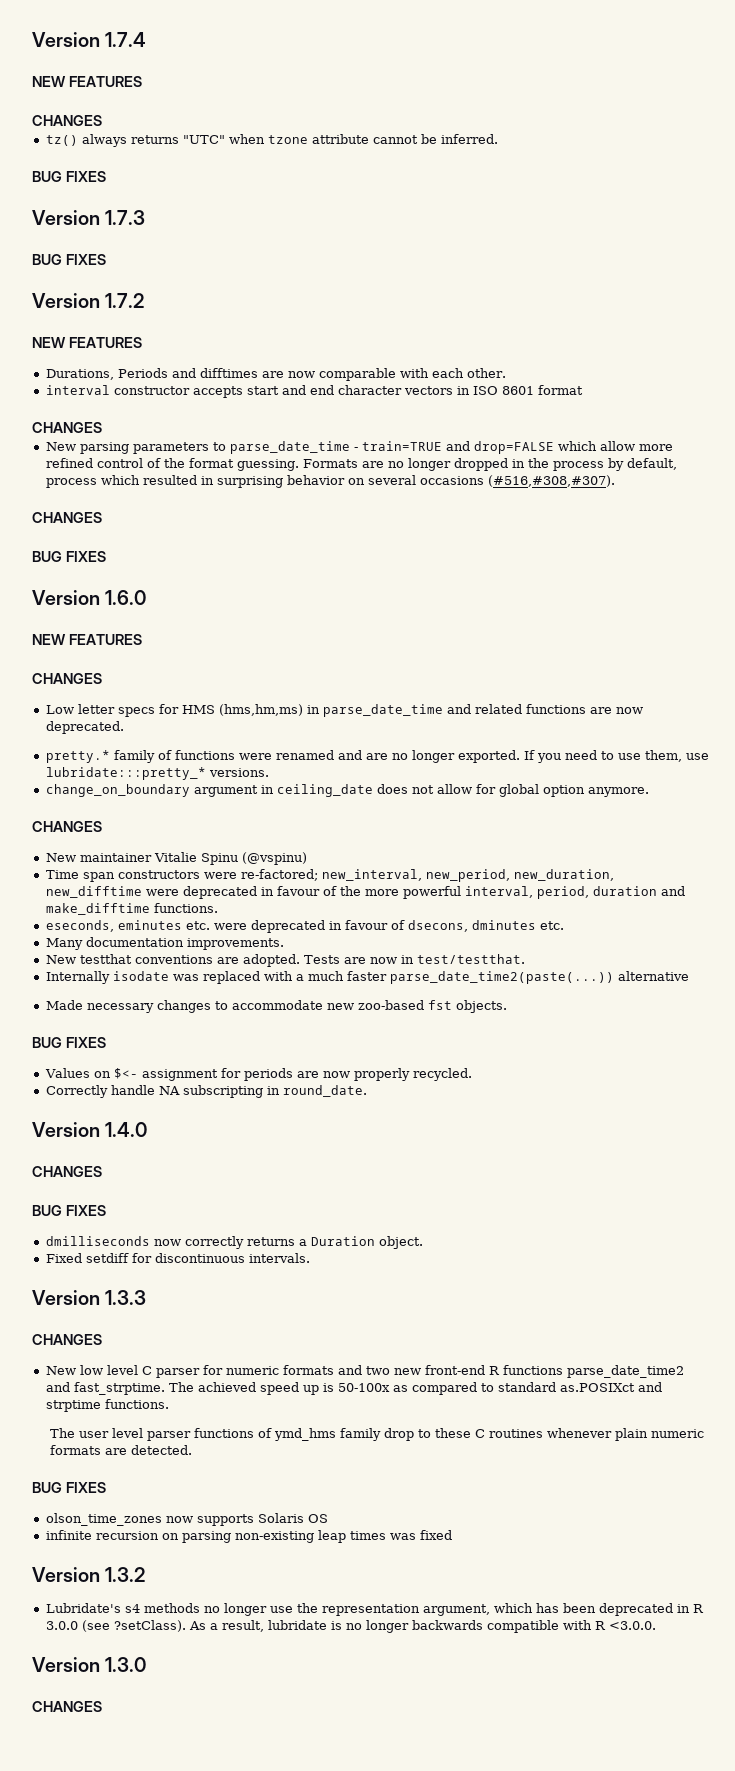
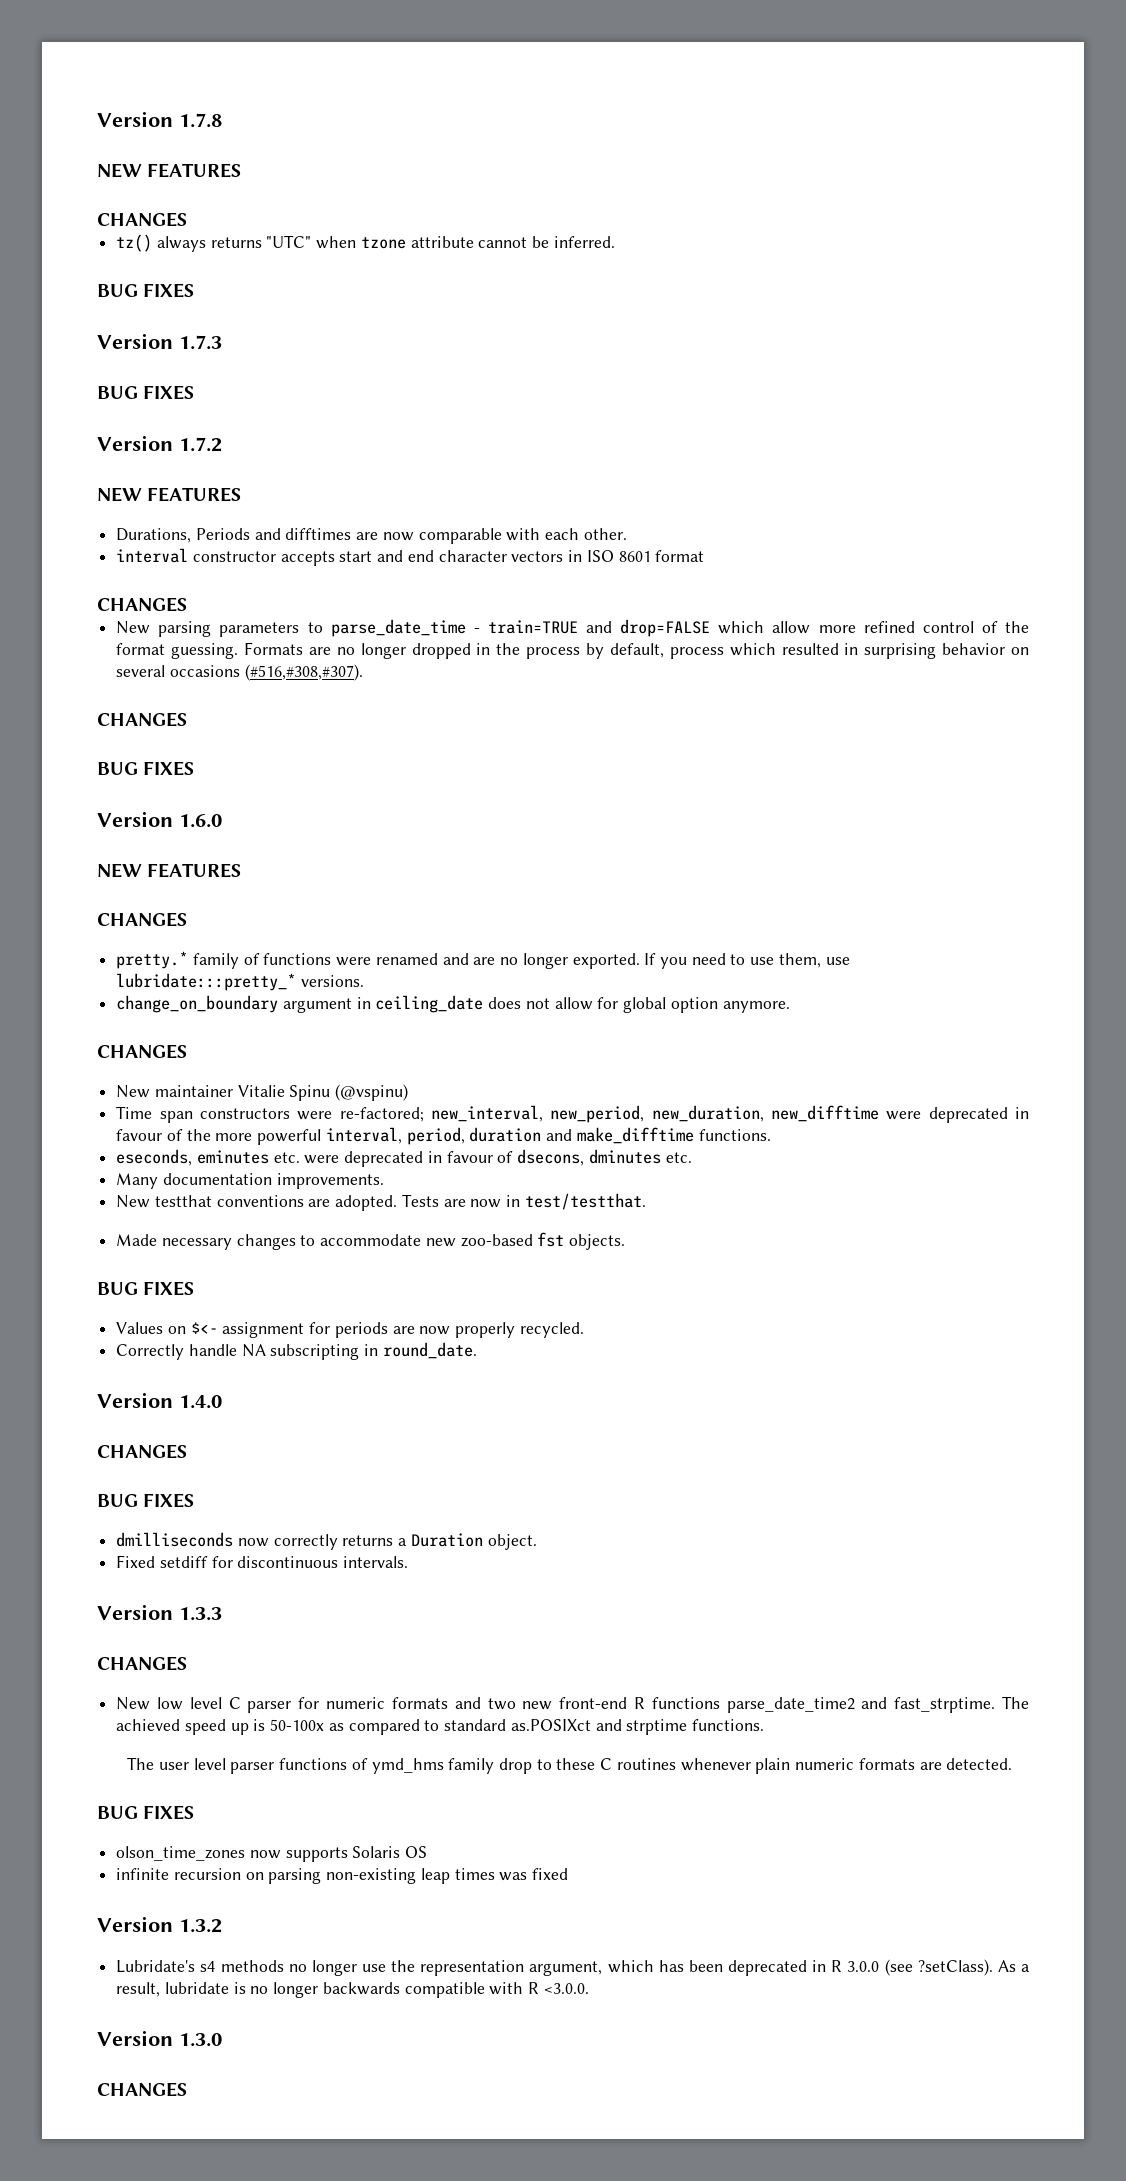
[32,32,147,47] Version 1.7.4 -> [97,111,222,128] Version 1.7.8
[45,704,643,717] [45,721,124,734] // Low letter specs for HMS (hms,hm,ms) in parse_date_time and related functions are now deprecated. -> (187, 919) none
[45,971,689,984] // Internally isodate was replaced with a much faster parse_date_time2(paste(...)) alternative -> (646, 1201) none

